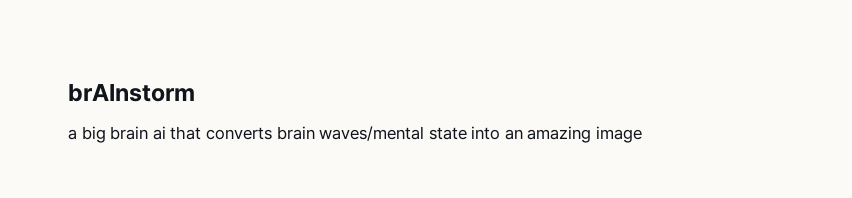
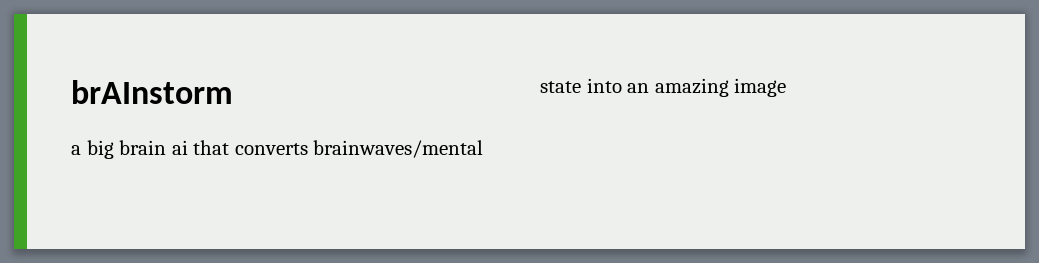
[276,126,425,141] brain waves/mental -> [313,140,484,158] brainwaves/mental

